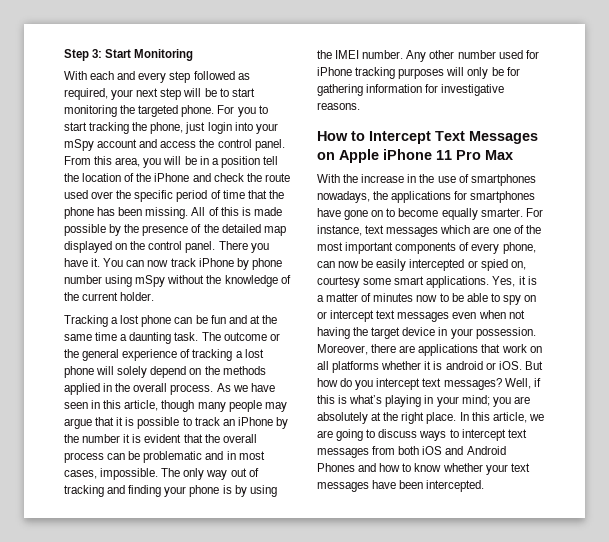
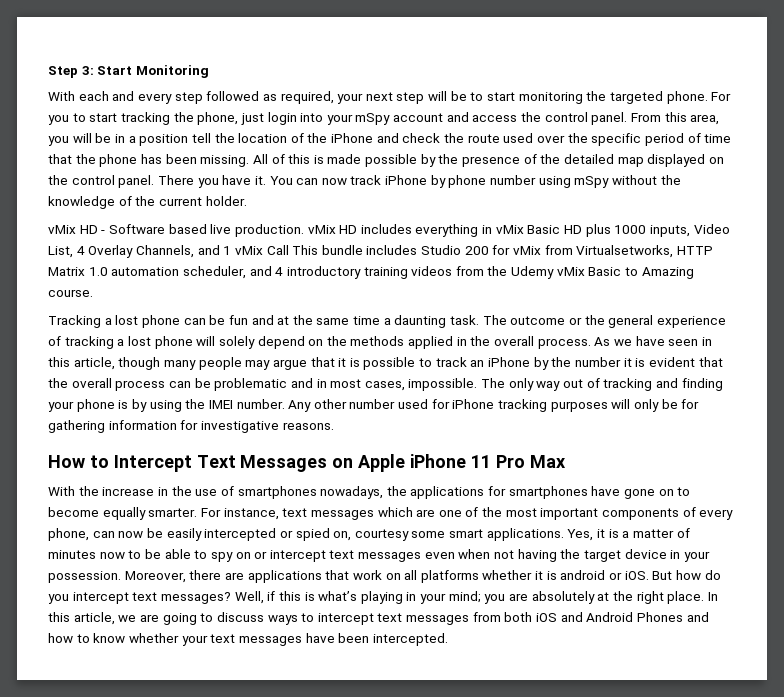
(155, 296) none -> [48,224,730,237] [48,245,713,258] [48,266,694,279] [48,289,93,297] // vMix HD - Software based live production. vMix HD includes everything in vMix Basic HD plus 1000 inputs, Video List, 4 Overlay Channels, and 1 vMix Call This bundle includes Studio 200 for vMix from Virtualsetworks, HTTP Matrix 1.0 automation scheduler, and 4 introductory training videos from the Udemy vMix Basic to Amazing course.

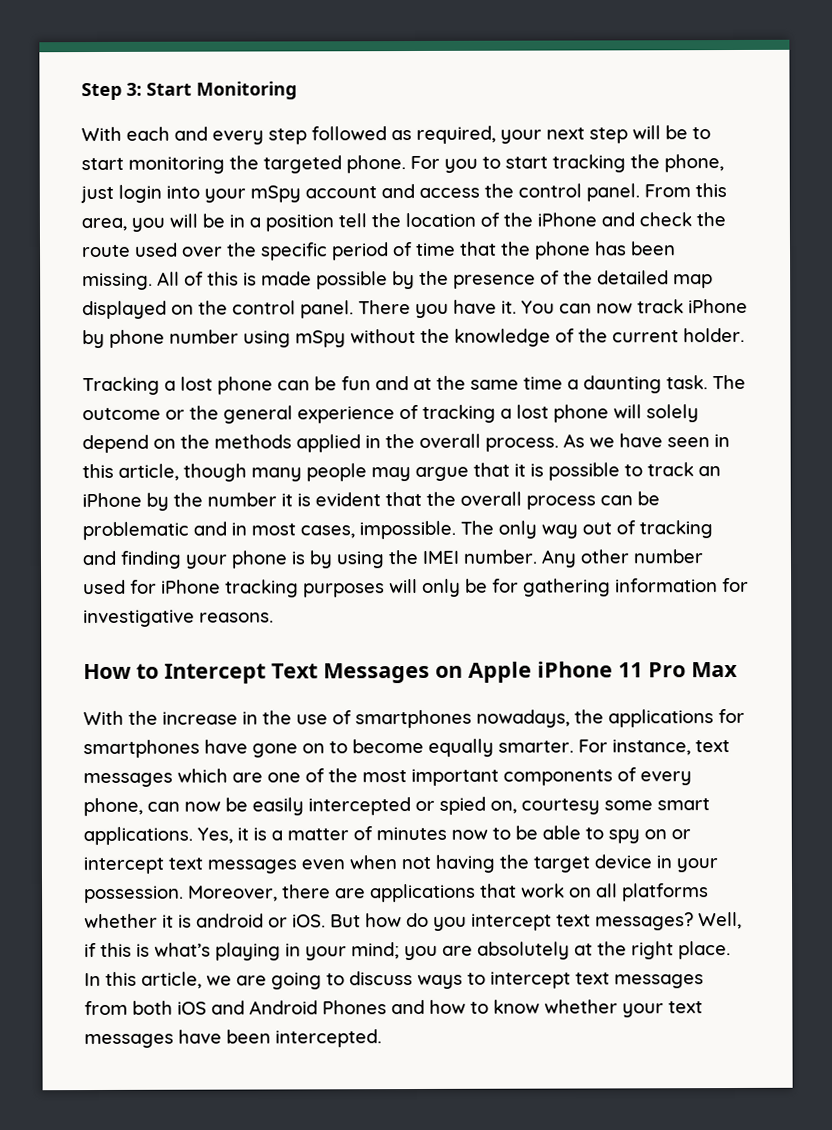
[48,224,730,237] [48,245,713,258] [48,266,694,279] [48,289,93,297] // vMix HD - Software based live production. vMix HD includes everything in vMix Basic HD plus 1000 inputs, Video List, 4 Overlay Channels, and 1 vMix Call This bundle includes Studio 200 for vMix from Virtualsetworks, HTTP Matrix 1.0 automation scheduler, and 4 introductory training videos from the Udemy vMix Basic to Amazing course. -> (745, 335) none

